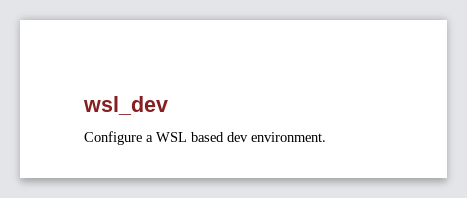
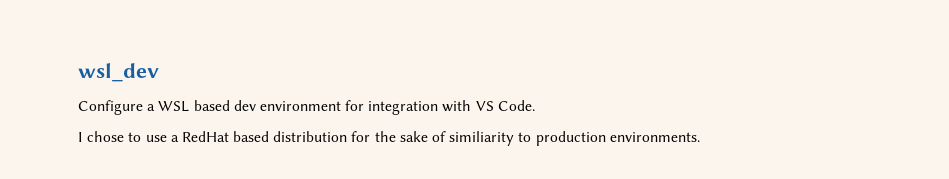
[251,132,326,142] environment. -> [259,100,535,115] [78,131,700,146] environment for integration with VS Code. // I chose to use a RedHat based distribution for the sake of similiarity to production environments.

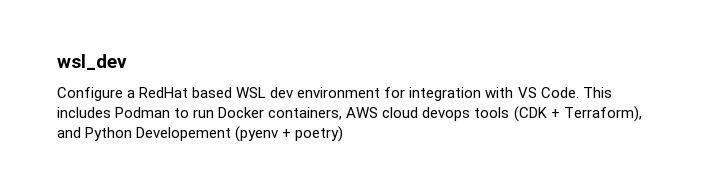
[158,100,230,112] WSL based -> [139,87,267,98] RedHat based WSL
[78,131,700,146] // I chose to use a RedHat based distribution for the sake of similiarity to production environments. -> [582,87,612,98] [57,106,642,122] [57,126,344,142] This includes Podman to run Docker containers, AWS cloud devops tools (CDK + Terraform), and Python Developement (pyenv + poetry)

